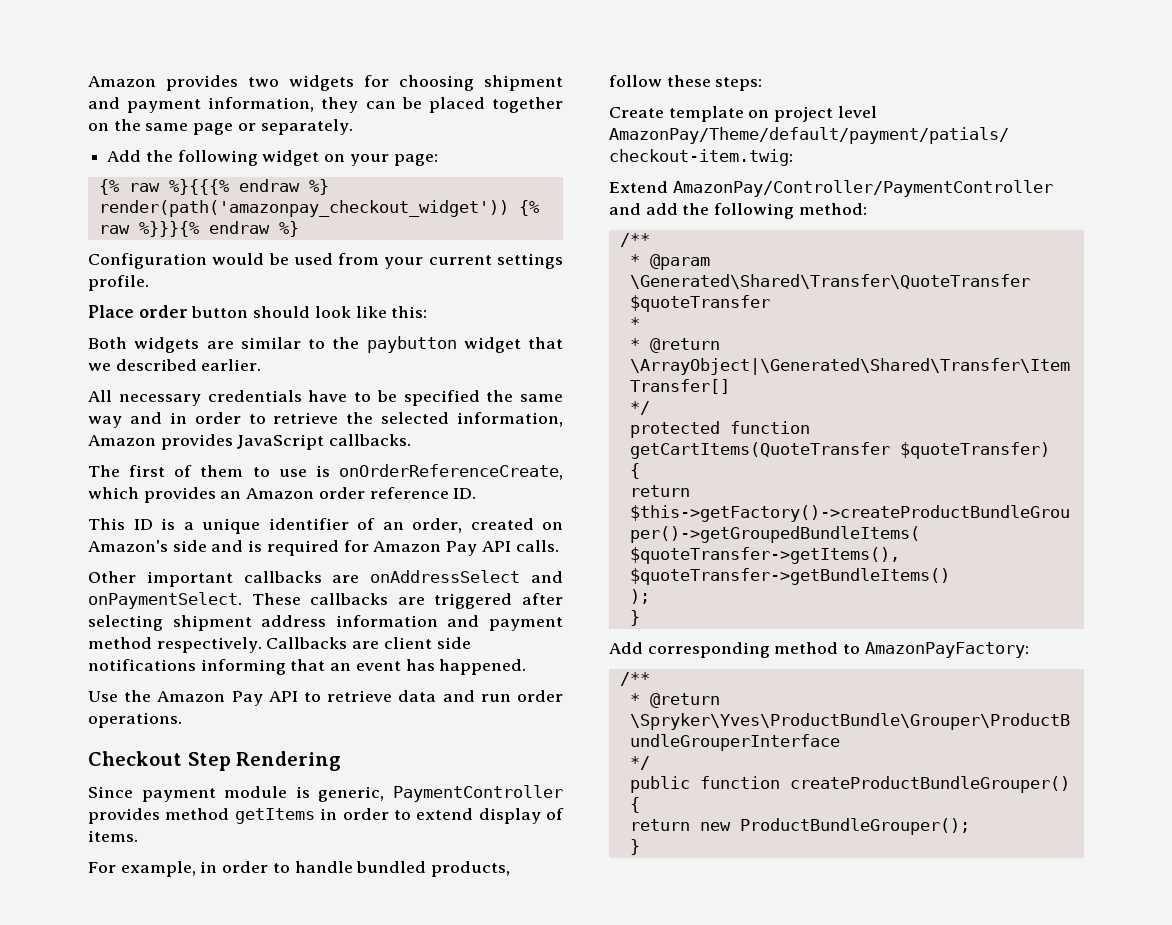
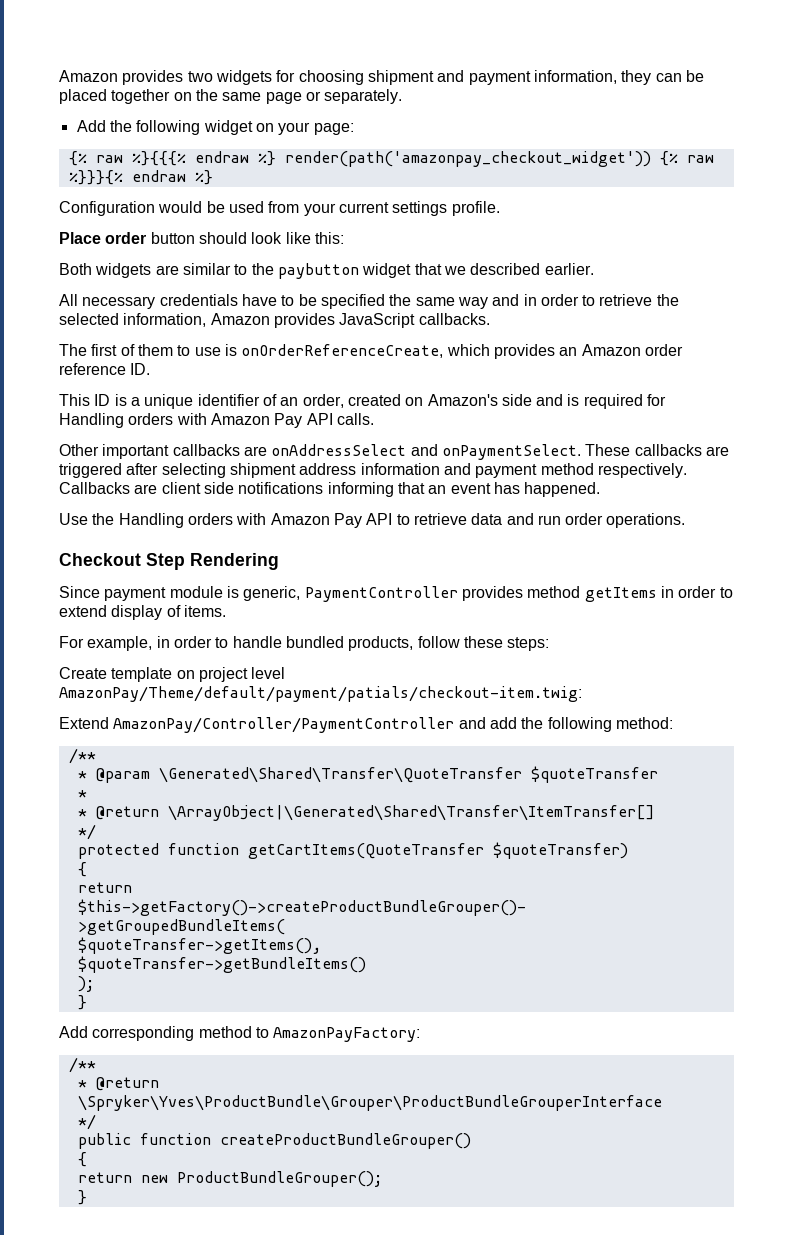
(369, 546) none -> [59,413,207,428] Handling orders with
(152, 696) none -> [118,513,267,528] Handling orders with

